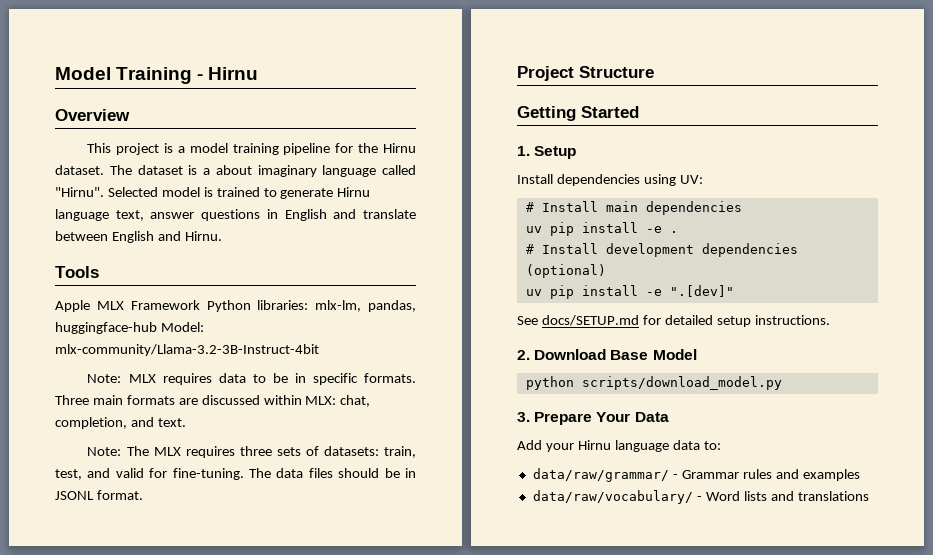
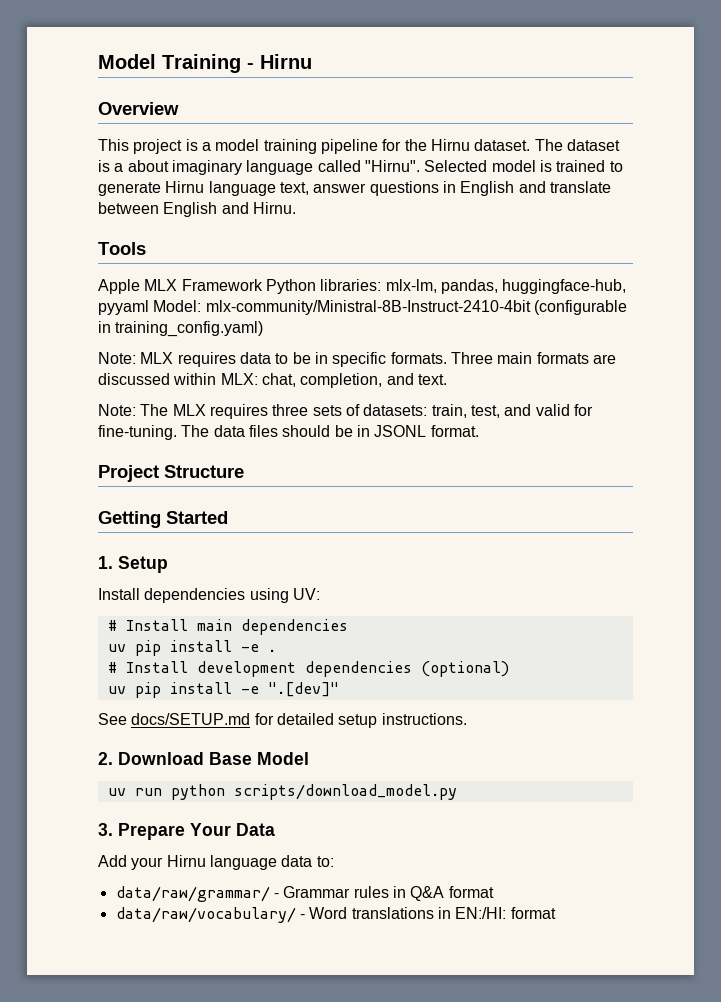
[55,322,204,334] [55,344,319,356] huggingface-hub Model: mlx-community/Llama-3.2-3B-Instruct-4bit -> [502,279,627,294] [98,300,627,315] [98,321,264,337] huggingface-hub, pyyaml Model: mlx-community/Ministral-8B-Instruct-2410-4bit (configurable in training_config.yaml)
(697, 354) none -> [107,788,162,796] uv run
[775,469,860,481] and examples -> [392,886,494,901] in Q&A format
[743,491,869,501] lists and translations -> [351,907,556,919] translations in EN:/HI: format

